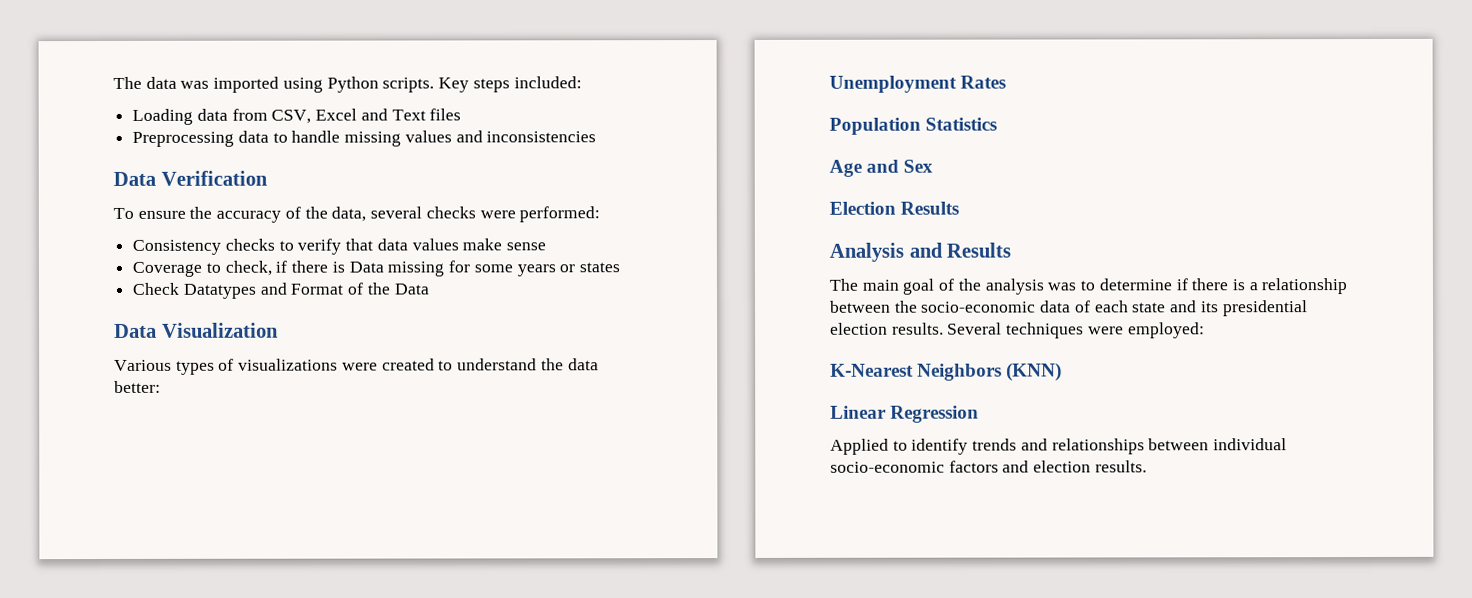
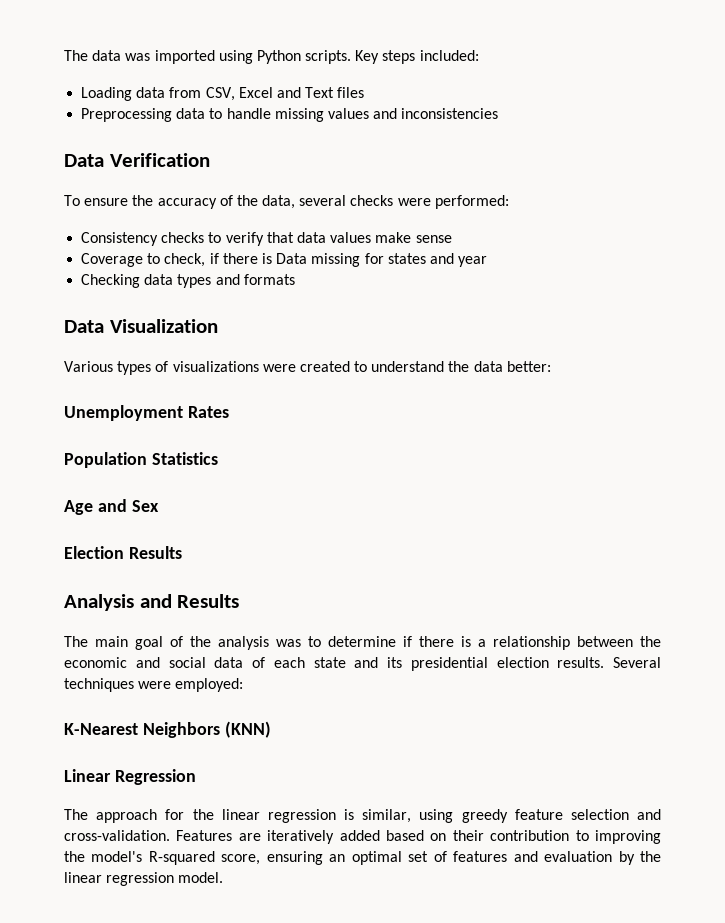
[473,262,620,277] [132,282,429,299] some years or states // Check Datatypes and Format of the Data -> [387,253,488,267] [81,274,295,288] states and year // Checking data types and formats
[921,301,1037,313] socio-economic -> [64,657,206,668] economic and social
[830,438,1288,455] [830,460,1147,473] Applied to identify trends and relationships between individual socio-economic factors and election results. -> [64,809,661,823] [64,830,661,844] [64,851,661,865] [64,872,224,886] The approach for the linear regression is similar, using greedy feature selection and cross-validation. Features are iteratively added based on their contribution to improving the model's R-squared score, ensuring an optimal set of features and evaluation by the linear regression model.

